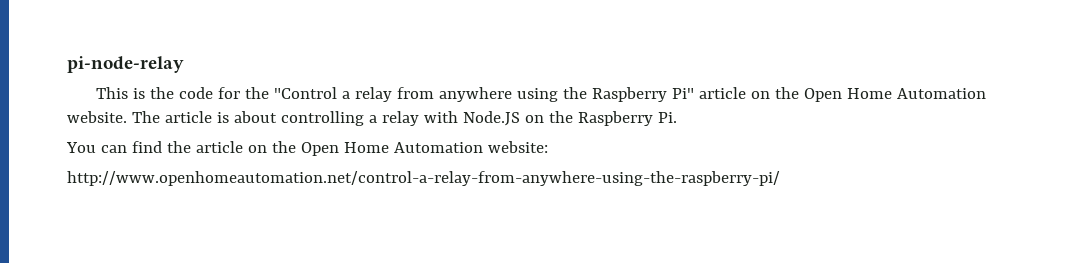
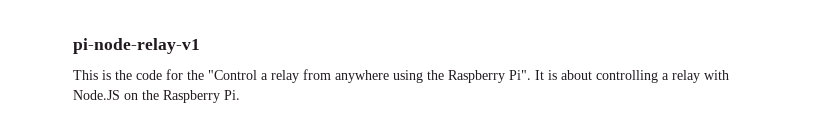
[67,56,184,73] pi-node-relay -> [73,38,200,54] pi-node-relay-v1
[671,87,986,102] [67,111,212,123] Pi" article on the Open Home Automation website. The article -> [509,70,544,80] Pi". It
[66,141,548,156] [67,171,780,186] // You can find the article on the Open Home Automation website: // http://www.openhomeautomation.net/control-a-relay-from-anywhere-using-the-raspberry-pi/ -> (240, 95) none

